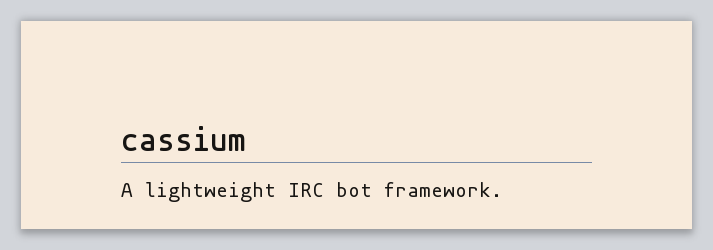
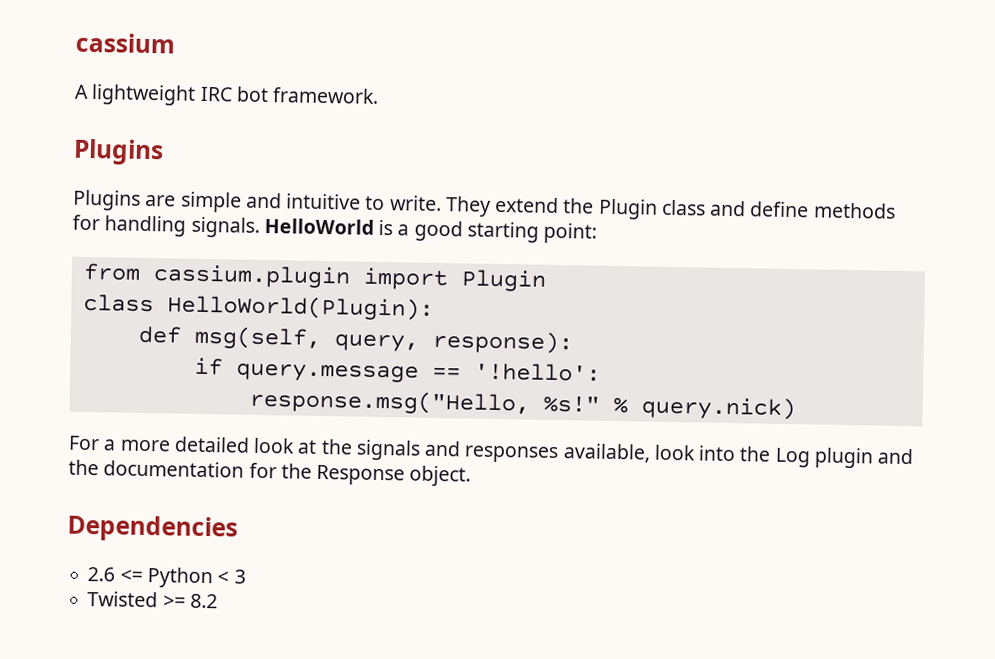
(502, 189) none -> [73,138,164,166] [72,189,896,220] [72,214,598,244] [82,262,547,292] [82,293,434,321] [137,325,573,355] [193,357,601,383] [248,388,796,421] [68,435,915,469] [68,459,472,487] [67,514,238,543] [87,567,246,589] [87,591,218,609] // Plugins // Plugins are simple and intuitive to write. They extend the Plugin class and define methods for handling signals. HelloWorld is a good starting point: // from cassium.plugin import Plugin // class HelloWorld(Plugin): // def msg(self, query, response): // if query.message == '!hello': // response.msg("Hello, %s!" % query.nick) // For a more detailed look at the signals and responses available, look into the Log plugin and the documentation for the Response object. // Dependencies // 2.6 <= Python < 3 // Twisted >= 8.2

